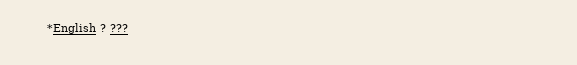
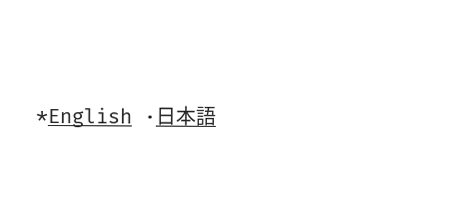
[100,24,128,32] ? ??? -> [143,105,216,126] ∙日本語

